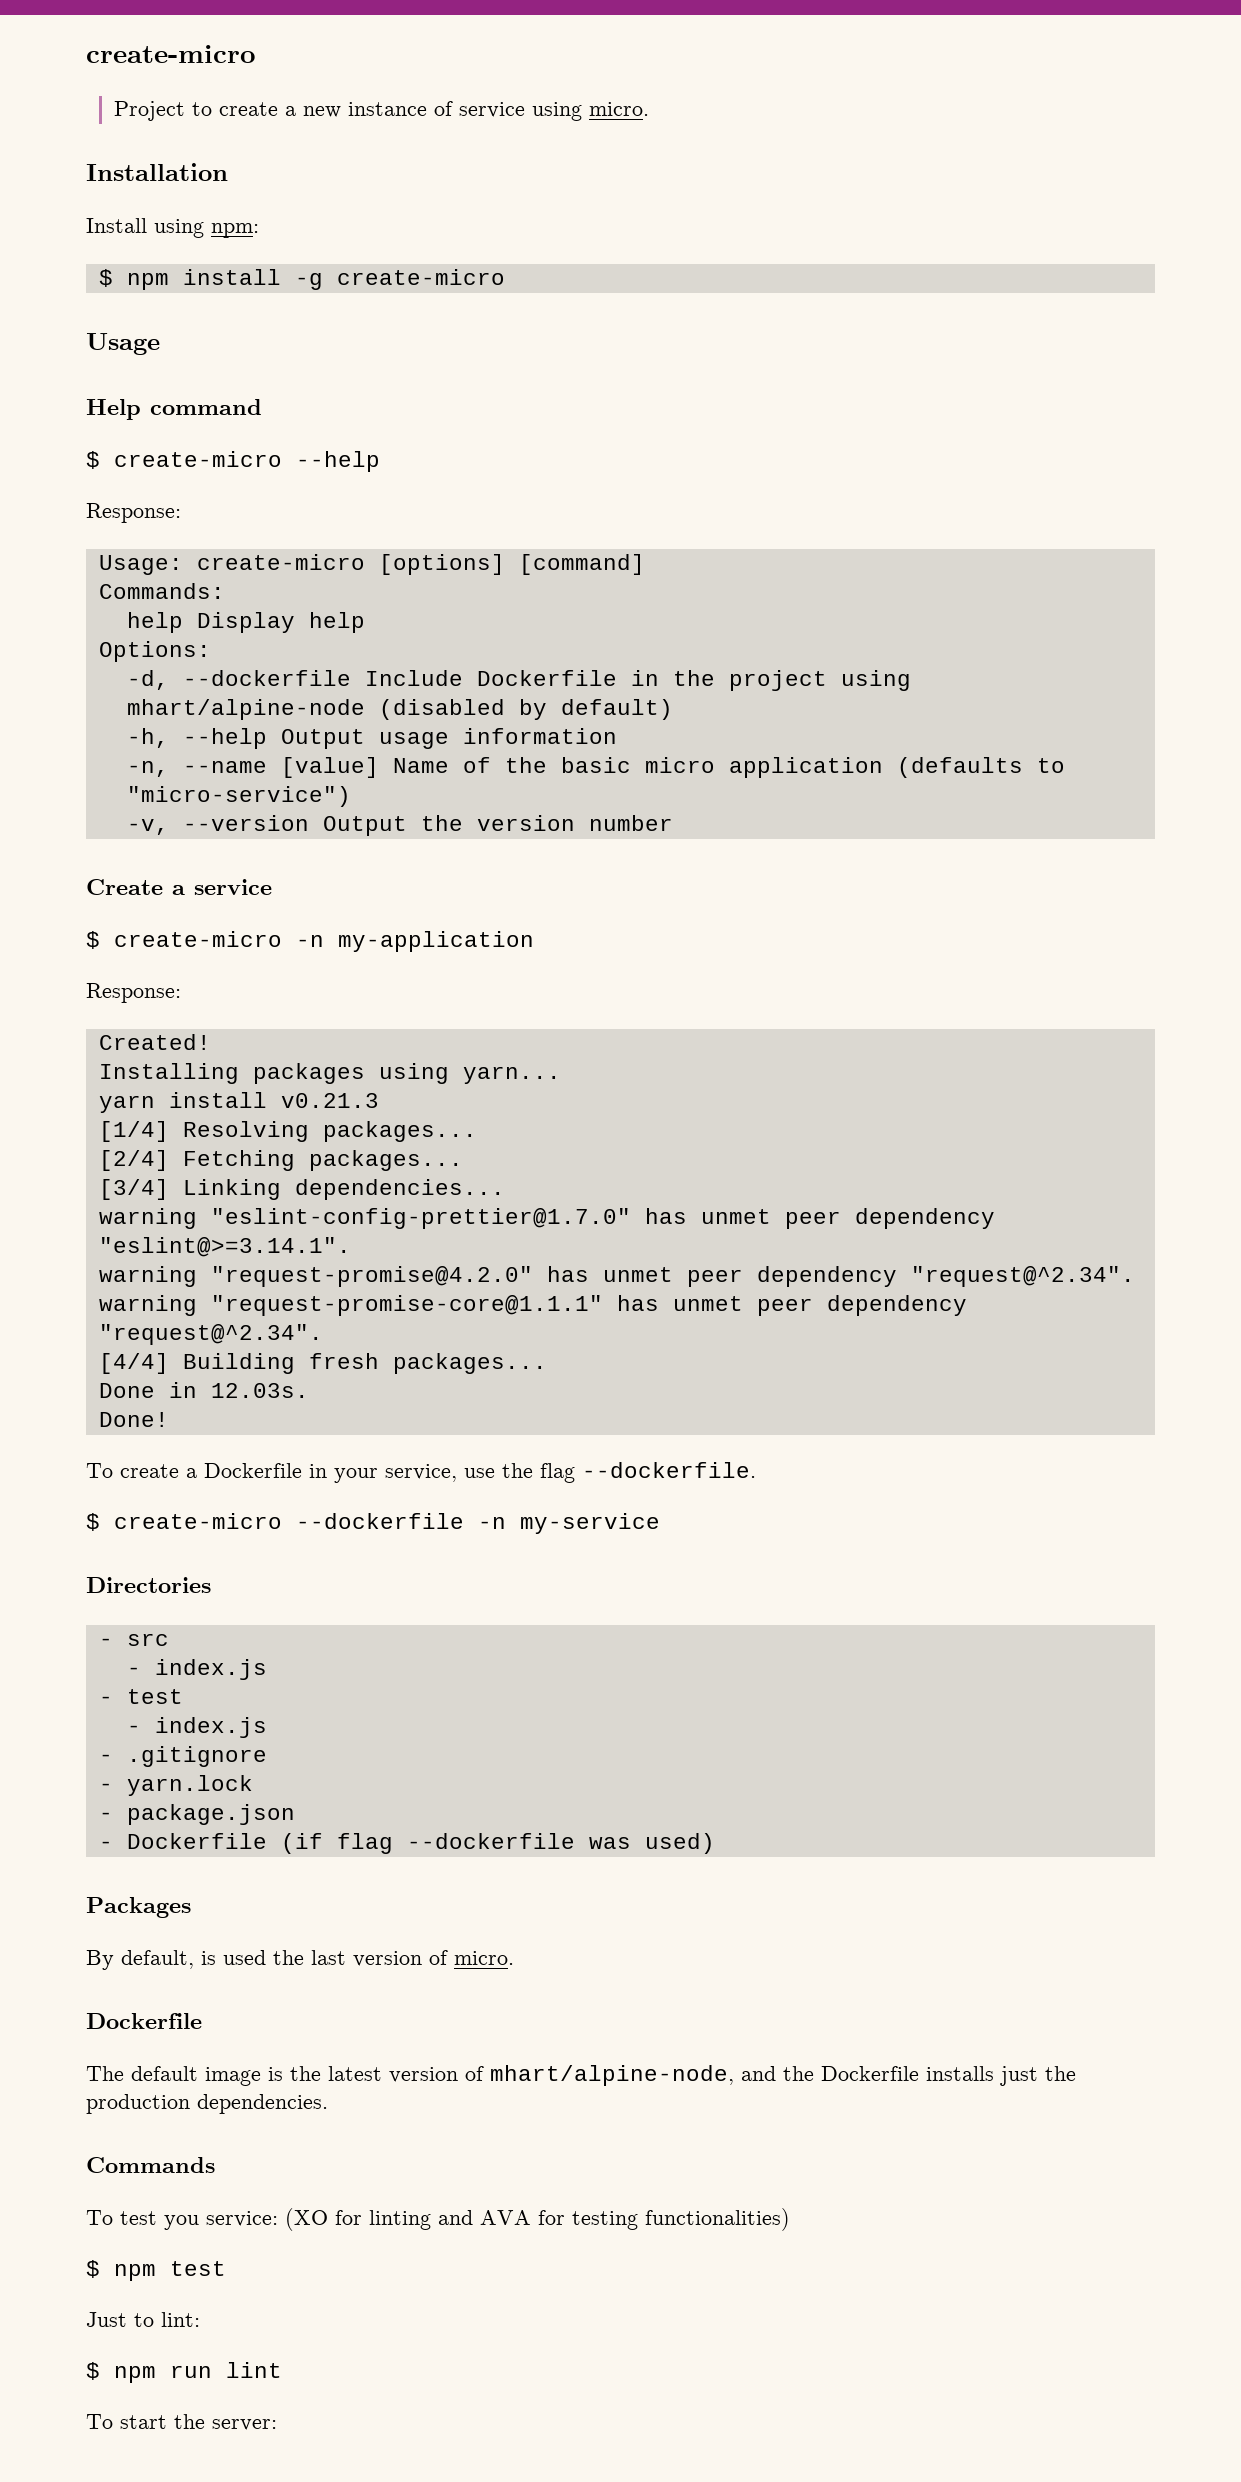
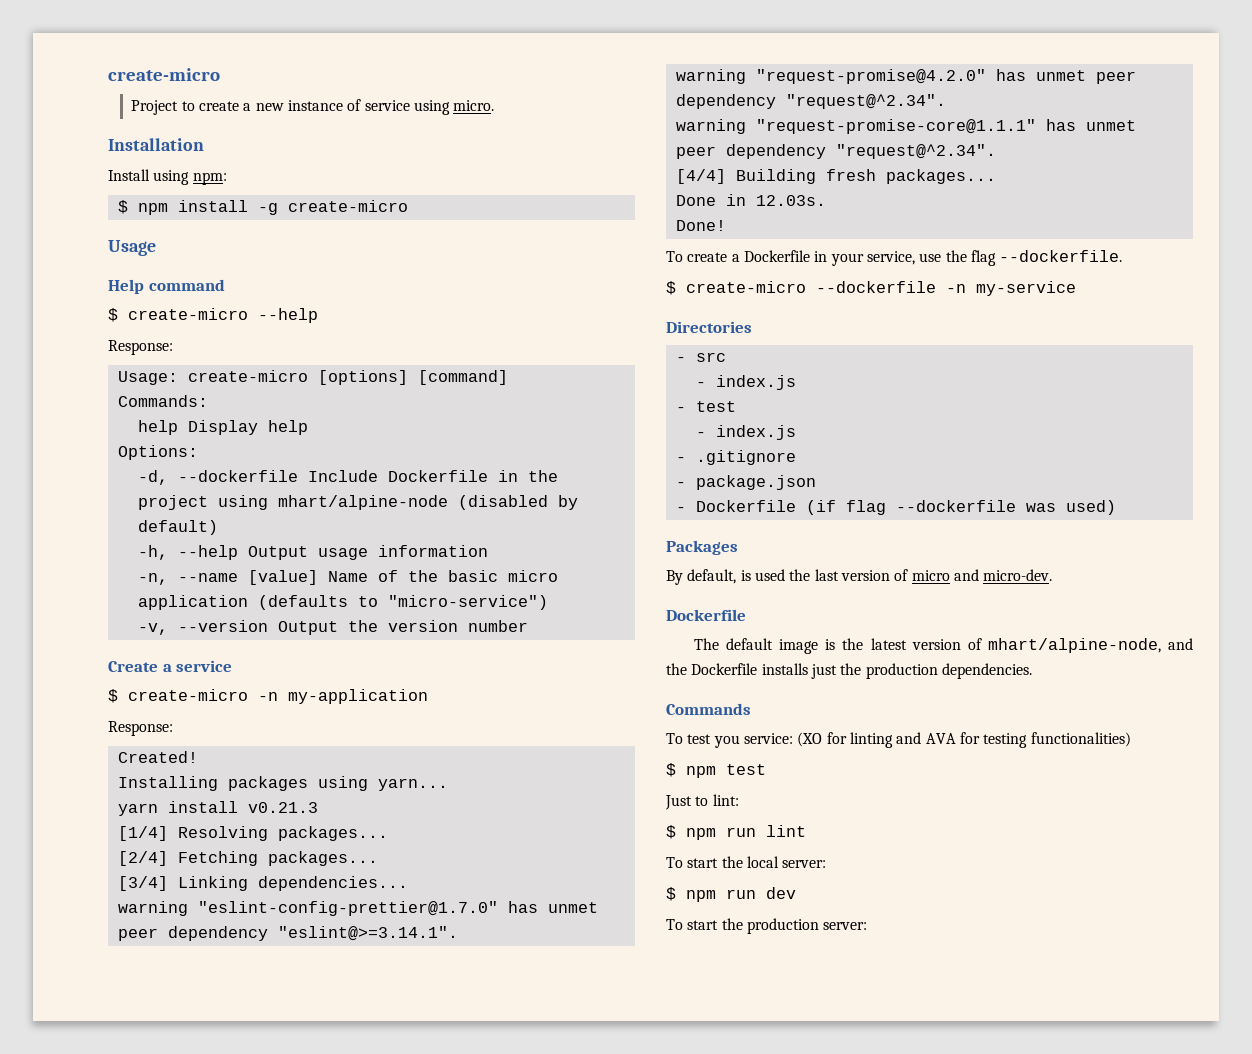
[98,1775,253,1796] // - yarn.lock -> (796, 457) none
[454,1951,514,1965] micro. -> [911,569,1053,581] micro and micro-dev.
[212,2419,277,2431] server: -> [746,856,827,868] [666,887,796,902] [666,918,868,934] local server: // $ npm run dev // To start the production server:

